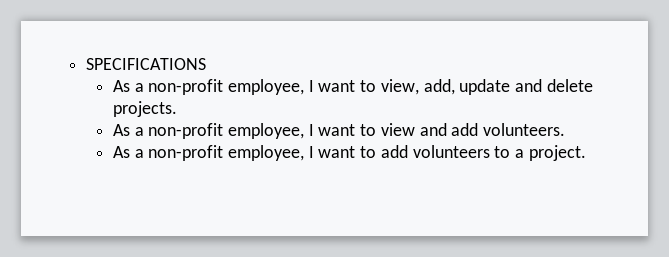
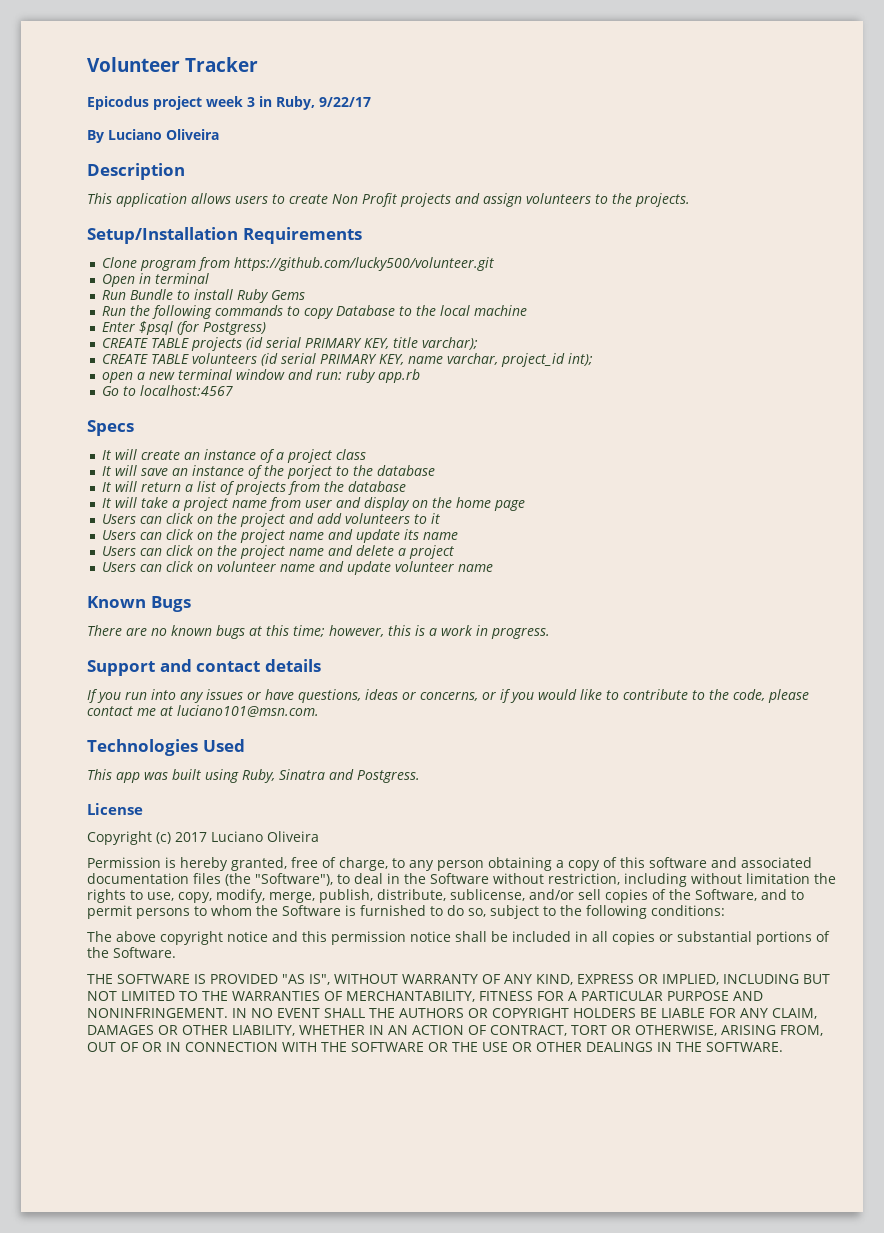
[86,58,207,70] [112,79,593,95] [112,101,177,117] [112,123,566,139] [112,145,586,161] SPECIFICATIONS // As a non-profit employee, I want to view, add, update and delete projects. // As a non-profit employee, I want to view and add volunteers. // As a non-profit employee, I want to add volunteers to a project. -> [87,57,259,72] [87,96,371,110] [87,129,219,143] [87,163,185,180] [87,193,690,207] [87,227,362,244] [101,257,494,271] [101,273,209,287] [101,289,305,303] [101,305,527,319] [101,321,266,335] [101,337,478,351] [101,353,593,367] [101,369,420,383] [101,385,233,396] [87,420,134,436] [101,449,366,463] [101,465,435,479] [101,481,406,495] [101,497,525,511] [101,513,440,527] [101,529,458,543] [101,545,454,559] [101,561,493,575] [87,596,191,612] [87,625,550,639] [87,659,321,676] [87,689,809,703] [87,705,319,717] [87,739,245,756] [87,769,420,783] [87,803,143,815] [87,831,319,845] [87,857,812,871] [87,873,836,887] [87,889,804,903] [87,905,725,919] [87,931,830,945] [87,947,176,958] [87,974,830,985] [87,991,763,1002] [87,1008,817,1019] [87,1025,823,1036] [87,1042,783,1052] Volunteer Tracker // Epicodus project week 3 in Ruby, 9/22/17 // By Luciano Oliveira // Description // This application allows users to create Non Profit projects and assign volunteers to the projects. // Setup/Installation Requirements // Clone program from https://github.com/lucky500/volunteer.git // Open in terminal // Run Bundle to install Ruby Gems // Run the following commands to copy Database to the local machine // Enter $psql (for Postgress) // CREATE TABLE projects (id serial PRIMARY KEY, title varchar); // CREATE TABLE volunteers (id serial PRIMARY KEY, name varchar, project_id int); // open a new terminal window and run: ruby app.rb // Go to localhost:4567 // Specs // It will create an instance of a project class // It will save an instance of the porject to the database // It will return a list of projects from the database // It will take a project name from user and display on the home page // Users can click on the project and add volunteers to it // Users can click on the project name and update its name // Users can click on the project name and delete a project // Users can click on volunteer name and update volunteer name // Known Bugs // There are no known bugs at this time; however, this is a work in progress. // Support and contact details // If you run into any issues or have questions, ideas or concerns, or if you would like to contribute to the code, please contact me at luciano101@msn.com. // Technologies Used // This app was built using Ruby, Sinatra and Postgress. // License // Copyright (c) 2017 Luciano Oliveira // Permission is hereby granted, free of charge, to any person obtaining a copy of this software and associated documentation files (the "Software"), to deal in the Software without restriction, including without limitation the rights to use, copy, modify, merge, publish, distribute, sublicense, and/or sell copies of the Software, and to permit persons to whom the Software is furnished to do so, subject to the following conditions: // The above copyright notice and this permission notice shall be included in all copies or substantial portions of the Software. // THE SOFTWARE IS PROVIDED "AS IS", WITHOUT WARRANTY OF ANY KIND, EXPRESS OR IMPLIED, INCLUDING BUT NOT LIMITED TO THE WARRANTIES OF MERCHANTABILITY, FITNESS FOR A PARTICULAR PURPOSE AND NONINFRINGEMENT. IN NO EVENT SHALL THE AUTHORS OR COPYRIGHT HOLDERS BE LIABLE FOR ANY CLAIM, DAMAGES OR OTHER LIABILITY, WHETHER IN AN ACTION OF CONTRACT, TORT OR OTHERWISE, ARISING FROM, OUT OF OR IN CONNECTION WITH THE SOFTWARE OR THE USE OR OTHER DEALINGS IN THE SOFTWARE.

